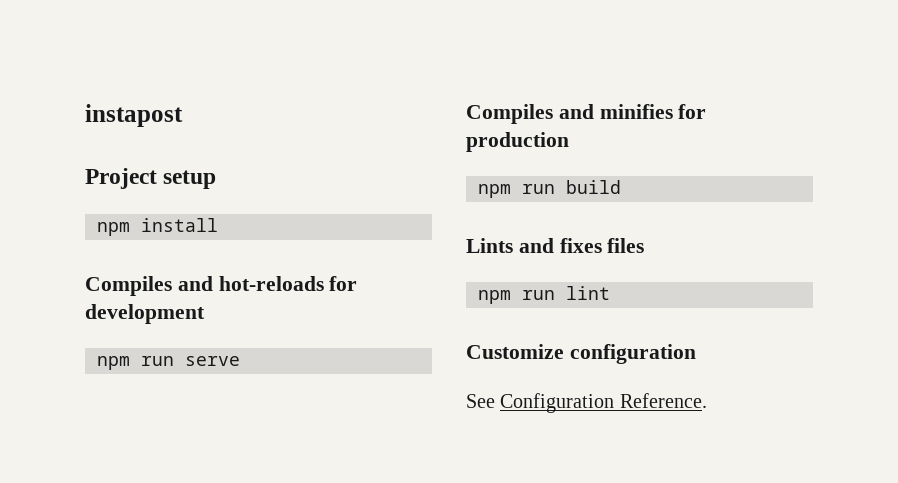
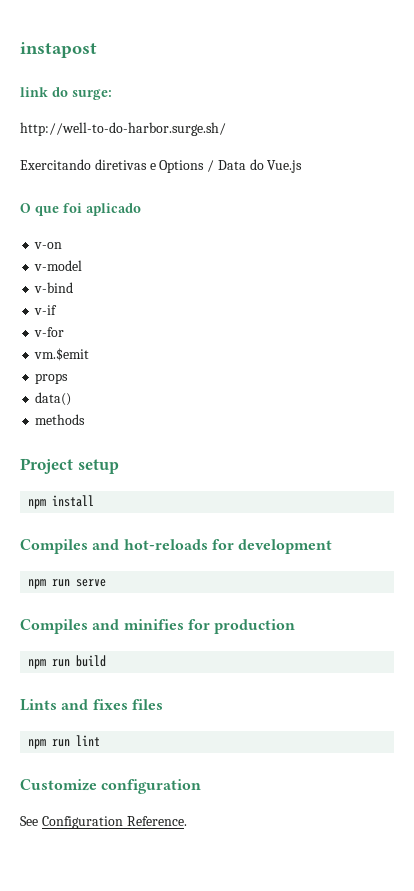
(183, 115) none -> [20,87,112,100] [20,122,226,136] [20,159,303,173] [20,203,141,216] [34,242,63,249] [34,260,83,271] [34,282,74,293] [34,305,58,315] [34,327,65,337] [34,348,90,361] [35,373,69,384] [35,392,72,406] [35,414,86,425] // link do surge: // http://well-to-do-harbor.surge.sh/ // Exercitando diretivas e Options / Data do Vue.js // O que foi aplicado // v-on // v-model // v-bind // v-if // v-for // vm.$emit // props // data() // methods

